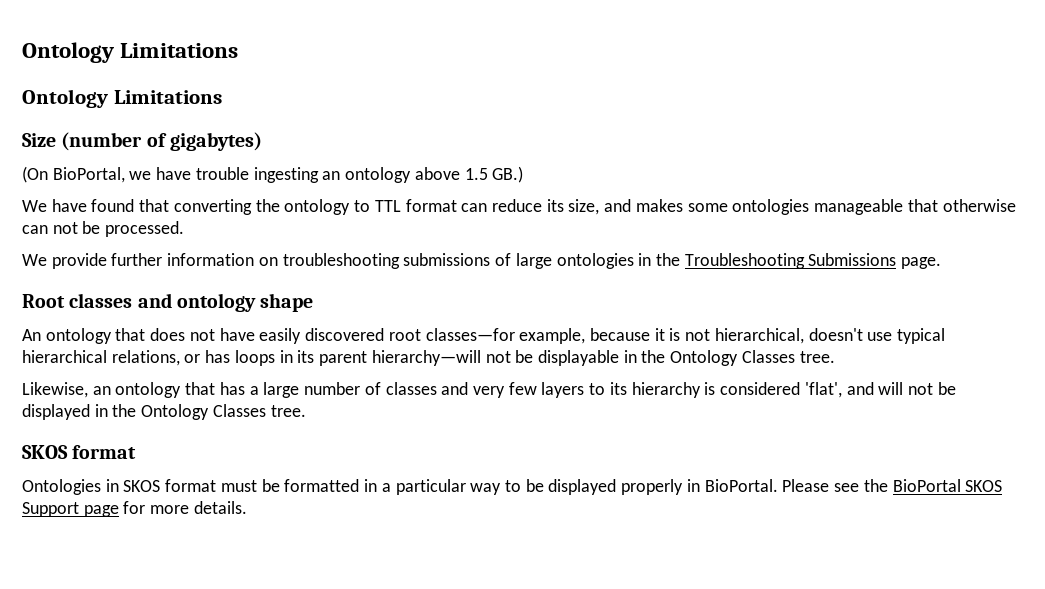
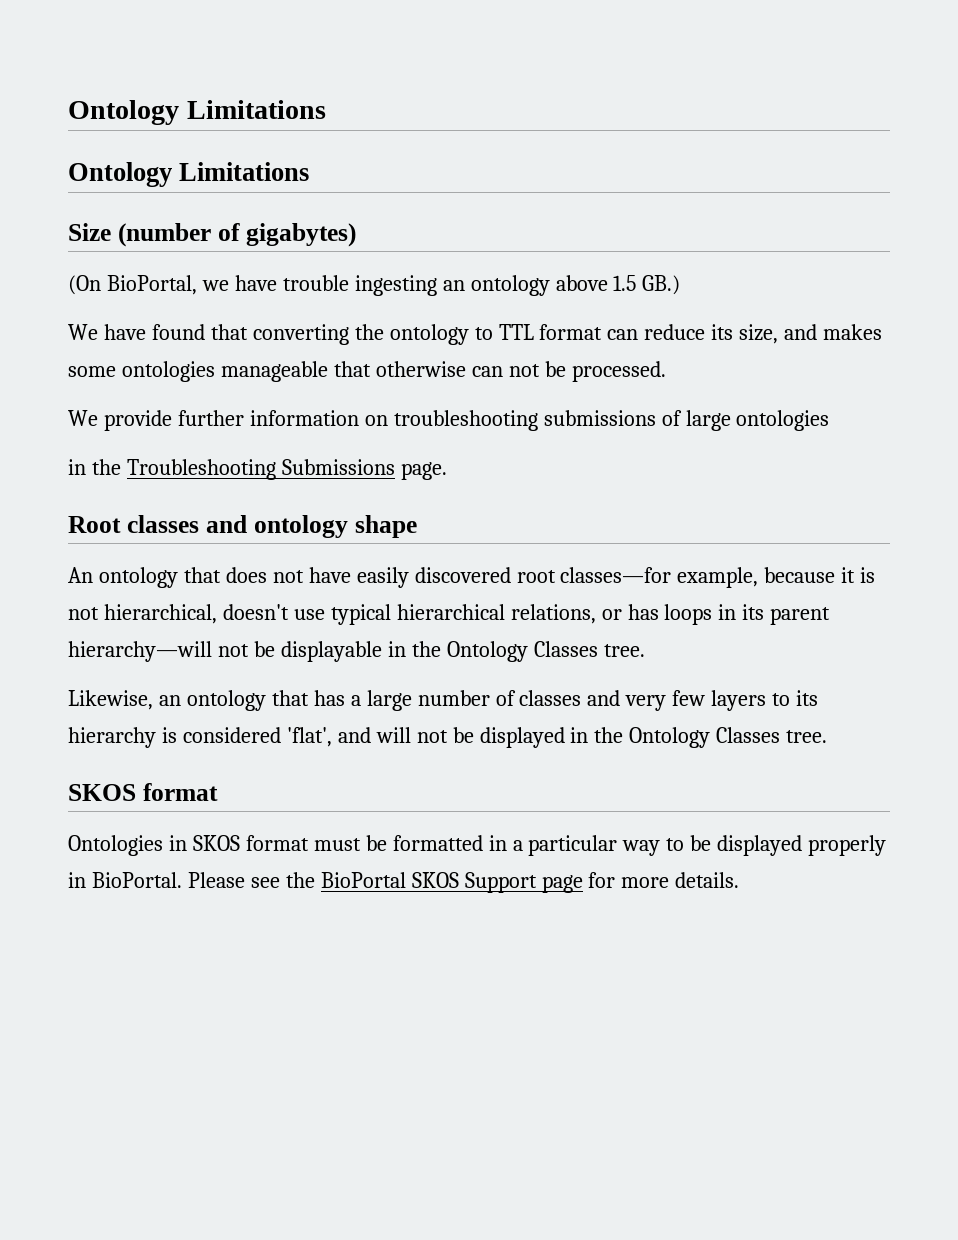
(634, 261) none -> (830, 420) //

